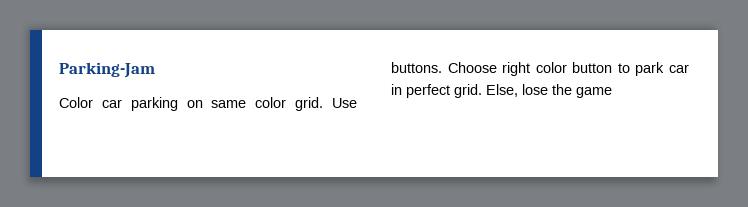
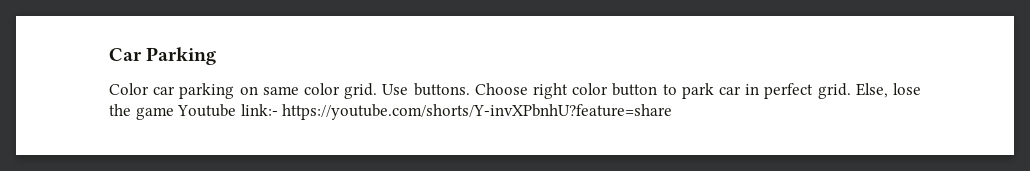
[59,62,155,78] Parking-Jam -> [109,47,217,65] Car Parking
(612, 92) none -> [177,104,673,120] Youtube link:- https://youtube.com/shorts/Y-invXPbnhU?feature=share

